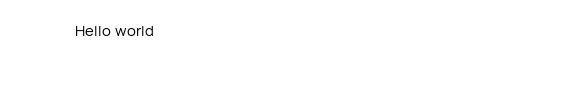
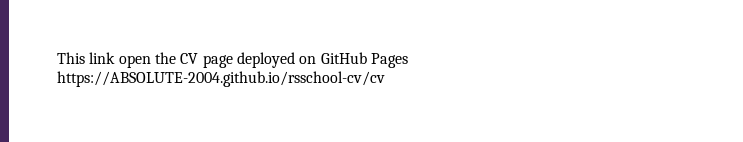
[75,26,155,36] Hello world -> [57,52,408,68] [57,71,385,87] This link open the CV page deployed on GitHub Pages https://ABSOLUTE-2004.github.io/rsschool-cv/cv

